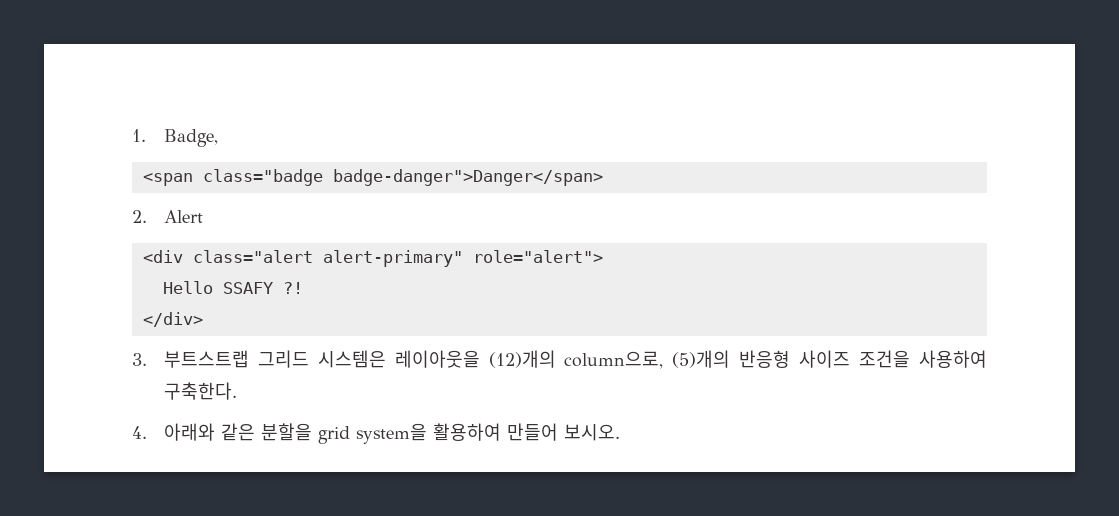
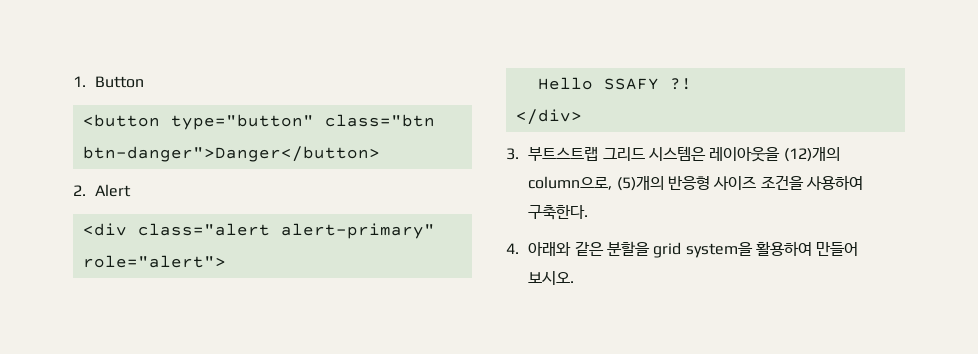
[163,129,218,147] [142,169,603,186] Badge, // <span class="badge badge-danger">Danger</span> -> [95,76,145,88] [82,114,435,130] [82,146,380,162] Button // <button type="button" class="btn btn-danger">Danger</button>

